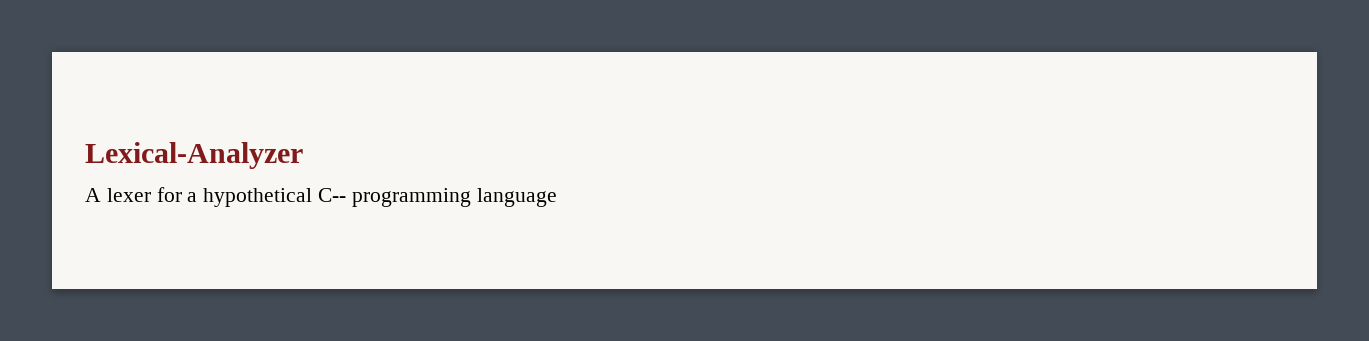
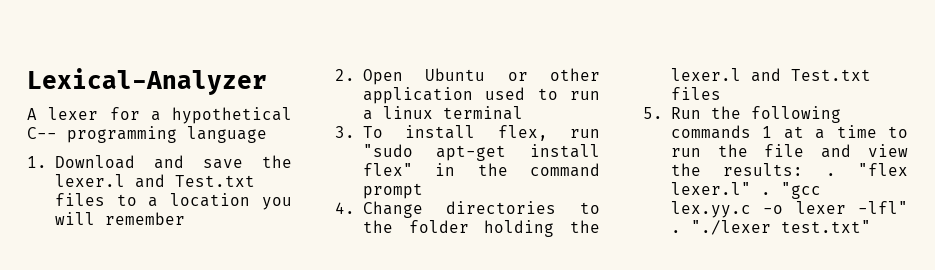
(557, 197) none -> [27,155,292,169] [54,174,255,188] [54,193,292,210] [54,212,185,225] [335,68,600,85] [362,87,600,104] [362,106,523,120] [335,125,600,141] [362,144,600,161] [362,163,600,177] [362,183,423,199] [335,201,600,218] [362,220,600,237] [670,68,871,82] [670,87,721,100] [643,106,841,123] [670,125,908,139] [670,144,908,158] [670,163,908,176] [670,182,821,199] [670,201,908,218] [670,220,871,235] // 1. Download and save the lexer.l and Test.txt files to a location you will remember // 2. Open Ubuntu or other application used to run a linux terminal // 3. To install flex, run "sudo apt-get install flex" in the command prompt // 4. Change directories to the folder holding the lexer.l and Test.txt files // 5. Run the following commands 1 at a time to run the file and view the results: . "flex lexer.l" . "gcc lex.yy.c -o lexer -lfl" . "./lexer test.txt"

